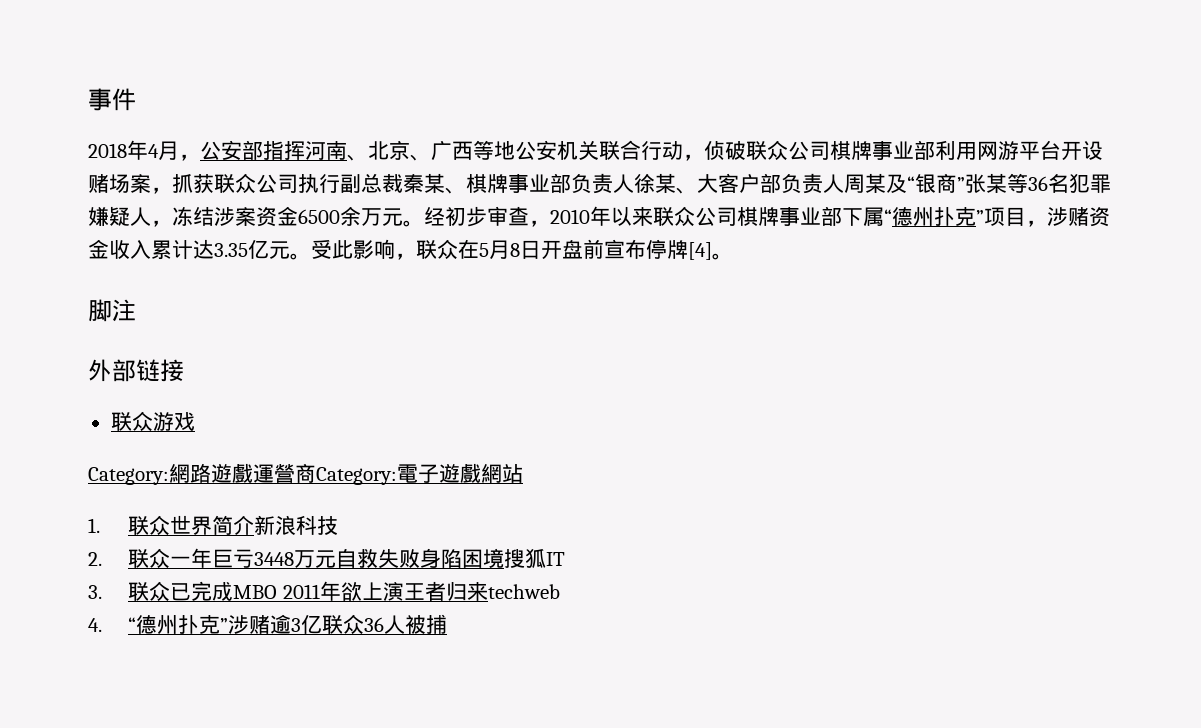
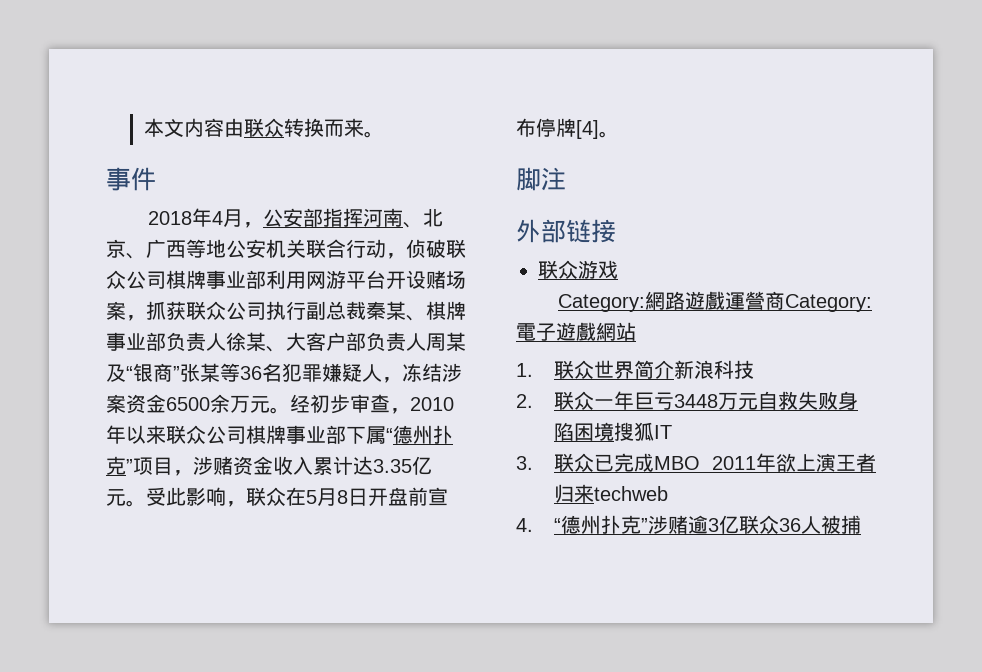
(88, 99) none -> [143,118,384,138] 本文内容由联众转换而来。 //

